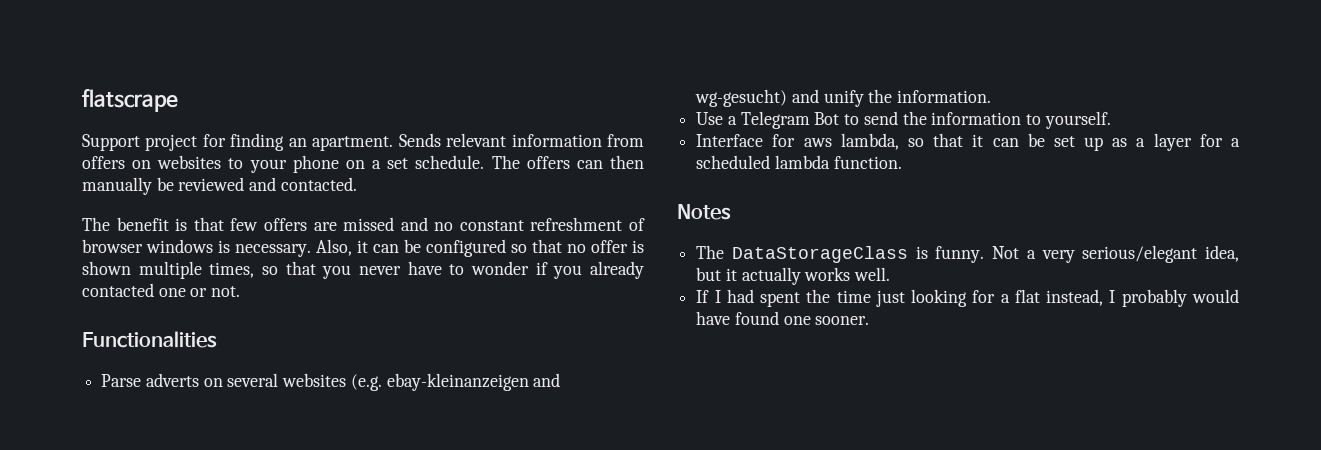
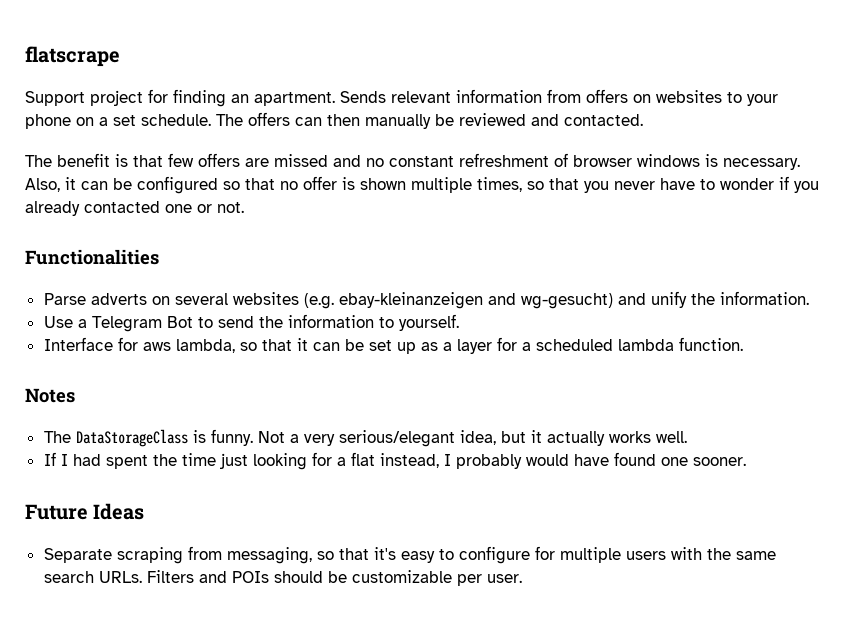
(870, 320) none -> [25,503,145,520] [43,546,776,564] [43,570,522,586] // Future Ideas // Separate scraping from messaging, so that it's easy to configure for multiple users with the same search URLs. Filters and POIs should be customizable per user.

